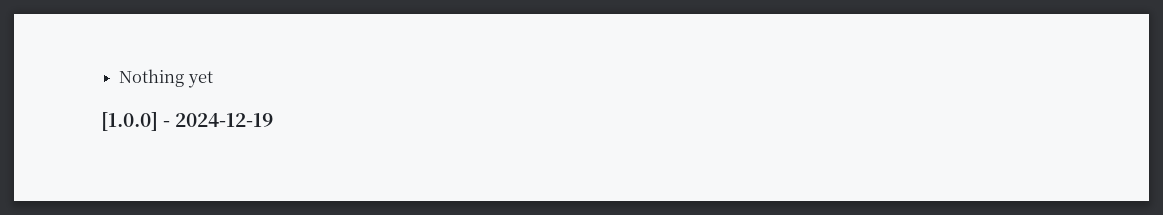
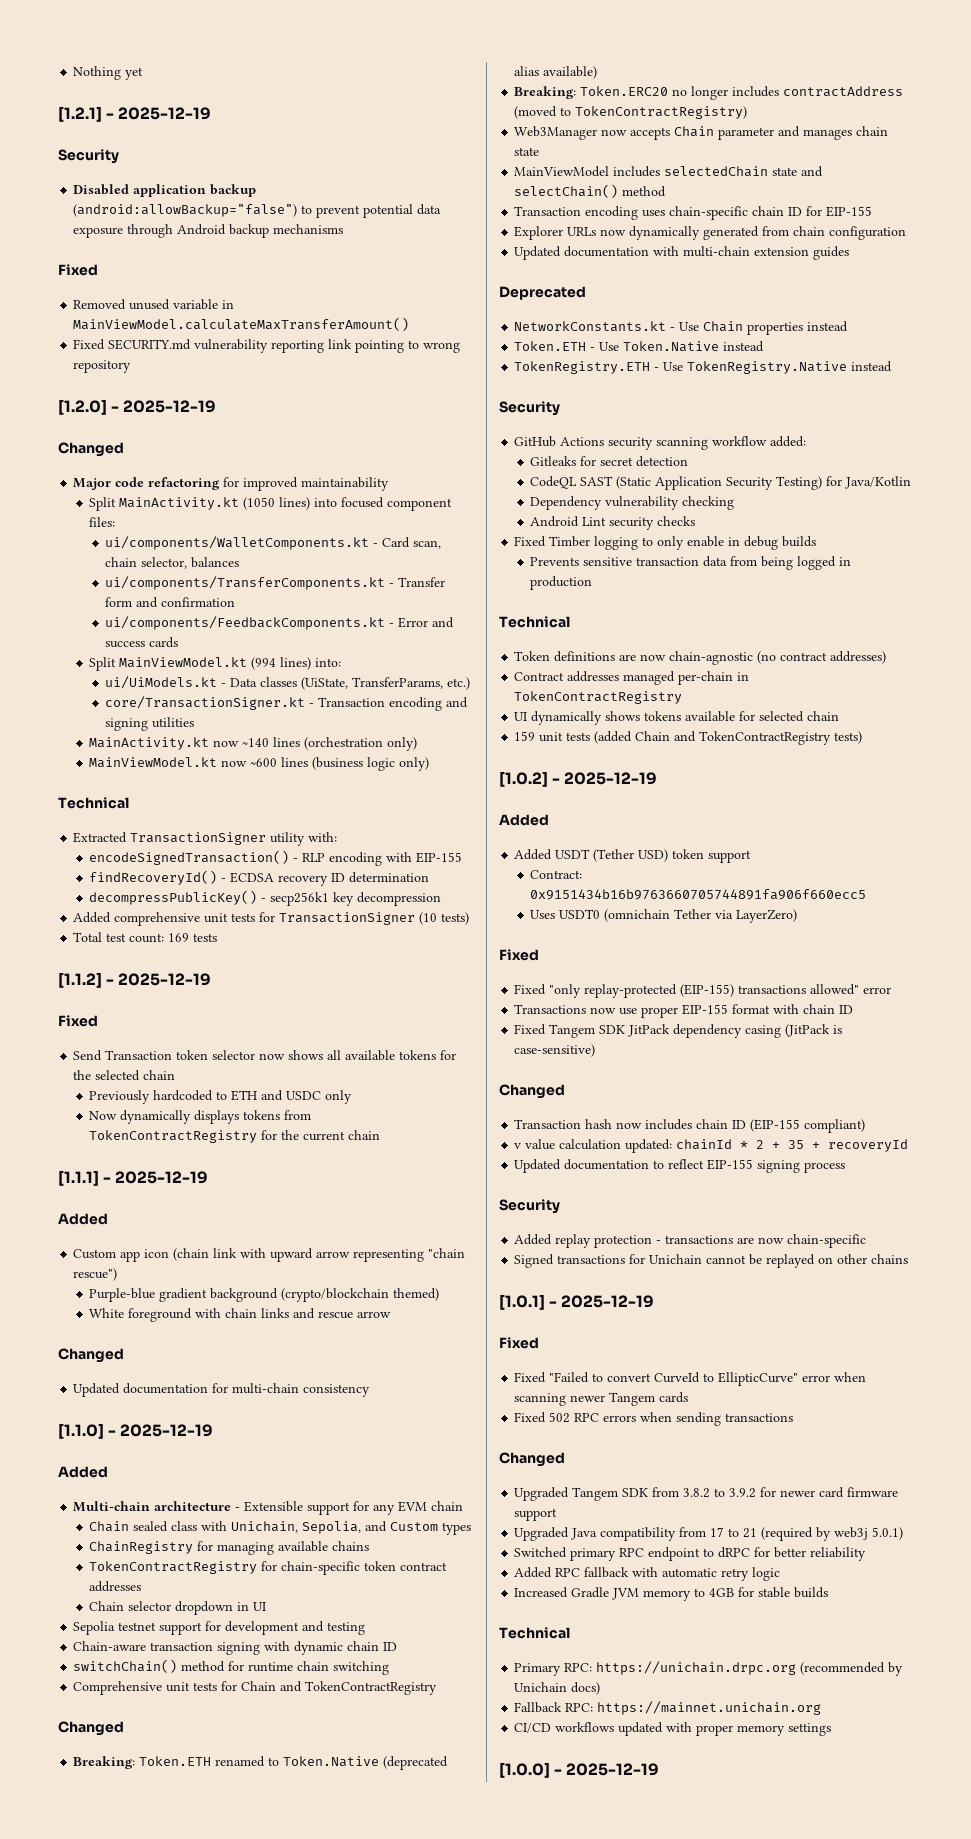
(213, 79) none -> [58,106,212,122] [58,149,119,164] [73,184,257,197] [73,204,442,218] [73,224,344,238] [58,264,98,276] [73,299,235,310] [73,317,410,331] [73,339,461,353] [73,360,132,373] [58,399,217,415] [58,442,124,457] [73,477,390,491] [89,497,453,511] [89,517,116,527] [105,536,442,550] [105,557,240,569] [105,576,446,590] [105,597,236,608] [105,616,455,630] [105,637,179,648] [89,657,342,671] [105,676,471,690] [105,696,469,711] [105,717,195,731] [89,737,418,751] [89,757,430,771] [58,797,129,809] [73,832,338,846] [89,850,463,866] [89,870,430,886] [89,890,442,906] [73,912,470,926] [73,932,218,943] [58,972,212,988] [58,1015,98,1027] [73,1050,457,1061] [73,1070,176,1081] [89,1090,353,1104] [89,1110,312,1124] [89,1130,381,1143] [58,1170,209,1186] [58,1213,108,1225] [73,1248,466,1262] [73,1268,118,1281] [89,1288,440,1302] [89,1308,392,1322] [58,1348,124,1363] [73,1383,371,1397] [58,1423,214,1439] [58,1466,108,1478] [73,1501,464,1515] [89,1521,472,1535] [89,1541,370,1555] [89,1561,448,1575] [89,1581,142,1592] [89,1601,267,1615] [73,1621,366,1635] [73,1641,398,1655] [73,1659,390,1675] [73,1681,438,1695] [58,1721,124,1736] [73,1756,449,1770] [514,66,598,79] [514,86,904,100] [514,106,748,119] [514,126,889,140] [514,147,540,156] [514,166,824,177] [514,184,667,198] [514,206,873,220] [514,226,907,240] [514,246,850,260] [499,286,586,300] [514,321,849,335] [514,341,765,352] [514,361,893,374] [499,401,560,416] [514,436,807,450] [530,456,689,467] [530,476,912,490] [530,496,735,510] [530,516,696,530] [514,536,817,550] [530,556,852,570] [530,576,593,590] [499,616,570,628] [514,651,887,665] [514,671,750,685] [514,691,683,704] [514,711,840,725] [514,731,863,745] [499,771,658,787] [499,814,549,826] [514,849,752,863] [530,870,583,879] [530,889,867,900] [530,909,798,923] [499,949,539,961] [514,984,892,998] [514,1004,854,1018] [514,1024,843,1038] [514,1044,596,1057] [499,1084,565,1099] [514,1119,866,1133] [514,1139,909,1153] [514,1159,846,1173] [499,1199,560,1214] [514,1234,867,1248] [514,1254,909,1268] [499,1294,655,1310] [499,1337,539,1349] [514,1372,867,1386] [514,1392,689,1406] [514,1412,794,1426] [499,1452,565,1467] [514,1487,899,1501] [514,1508,558,1521] [514,1527,904,1541] [514,1547,867,1561] [514,1567,781,1581] [514,1587,829,1601] [499,1627,570,1639] [514,1661,904,1676] [514,1682,601,1695] [514,1701,822,1715] [514,1722,832,1736] // [1.2.1] - 2025-12-19 // Security // Disabled application backup (android:allowBackup="false") to prevent potential data exposure through Android backup mechanisms // Fixed // Removed unused variable in MainViewModel.calculateMaxTransferAmount() // Fixed SECURITY.md vulnerability reporting link pointing to wrong repository // [1.2.0] - 2025-12-19 // Changed // Major code refactoring for improved maintainability // Split MainActivity.kt (1050 lines) into focused component files: // ui/components/WalletComponents.kt - Card scan, chain selector, balances // ui/components/TransferComponents.kt - Transfer form and confirmation // ui/components/FeedbackComponents.kt - Error and success cards // Split MainViewModel.kt (994 lines) into: // ui/UiModels.kt - Data classes (UiState, TransferParams, etc.) // core/TransactionSigner.kt - Transaction encoding and signing utilities // MainActivity.kt now ~140 lines (orchestration only) // MainViewModel.kt now ~600 lines (business logic only) // Technical // Extracted TransactionSigner utility with: // encodeSignedTransaction() - RLP encoding with EIP-155 // findRecoveryId() - ECDSA recovery ID determination // decompressPublicKey() - secp256k1 key decompression // Added comprehensive unit tests for TransactionSigner (10 tests) // Total test count: 169 tests // [1.1.2] - 2025-12-19 // Fixed // Send Transaction token selector now shows all available tokens for the selected chain // Previously hardcoded to ETH and USDC only // Now dynamically displays tokens from TokenContractRegistry for the current chain // [1.1.1] - 2025-12-19 // Added // Custom app icon (chain link with upward arrow representing "chain rescue") // Purple-blue gradient background (crypto/blockchain themed) // White foreground with chain links and rescue arrow // Changed // Updated documentation for multi-chain consistency // [1.1.0] - 2025-12-19 // Added // Multi-chain architecture - Extensible support for any EVM chain // Chain sealed class with Unichain, Sepolia, and Custom types // ChainRegistry for managing available chains // TokenContractRegistry for chain-specific token contract addresses // Chain selector dropdown in UI // Sepolia testnet support for development and testing // Chain-aware transaction signing with dynamic chain ID // switchChain() method for runtime chain switching // Comprehensive unit tests for Chain and TokenContractRegistry // Changed // Breaking: Token.ETH renamed to Token.Native (deprecated alias available) // Breaking: Token.ERC20 no longer includes contractAddress (moved to TokenContractRegistry) // Web3Manager now accepts Chain parameter and manages chain state // MainViewModel includes selectedChain state and selectChain() method // Transaction encoding uses chain-specific chain ID for EIP-155 // Explorer URLs now dynamically generated from chain configuration // Updated documentation with multi-chain extension guides // Deprecated // NetworkConstants.kt - Use Chain properties instead // Token.ETH - Use Token.Native instead // TokenRegistry.ETH - Use TokenRegistry.Native instead // Security // GitHub Actions security scanning workflow added: // Gitleaks for secret detection // CodeQL SAST (Static Application Security Testing) for Java/Kotlin // Dependency vulnerability checking // Android Lint security checks // Fixed Timber logging to only enable in debug builds // Prevents sensitive transaction data from being logged in production // Technical // Token definitions are now chain-agnostic (no contract addresses) // Contract addresses managed per-chain in TokenContractRegistry // UI dynamically shows tokens available for selected chain // 159 unit tests (added Chain and TokenContractRegistry tests) // [1.0.2] - 2025-12-19 // Added // Added USDT (Tether USD) token support // Contract: 0x9151434b16b9763660705744891fa906f660ecc5 // Uses USDT0 (omnichain Tether via LayerZero) // Fixed // Fixed "only replay-protected (EIP-155) transactions allowed" error // Transactions now use proper EIP-155 format with chain ID // Fixed Tangem SDK JitPack dependency casing (JitPack is case-sensitive) // Changed // Transaction hash now includes chain ID (EIP-155 compliant) // v value calculation updated: chainId * 2 + 35 + recoveryId // Updated documentation to reflect EIP-155 signing process // Security // Added replay protection - transactions are now chain-specific // Signed transactions for Unichain cannot be replayed on other chains // [1.0.1] - 2025-12-19 // Fixed // Fixed "Failed to convert CurveId to EllipticCurve" error when scanning newer Tangem cards // Fixed 502 RPC errors when sending transactions // Changed // Upgraded Tangem SDK from 3.8.2 to 3.9.2 for newer card firmware support // Upgraded Java compatibility from 17 to 21 (required by web3j 5.0.1) // Switched primary RPC endpoint to dRPC for better reliability // Added RPC fallback with automatic retry logic // Increased Gradle JVM memory to 4GB for stable builds // Technical // Primary RPC: https://unichain.drpc.org (recommended by Unichain docs) // Fallback RPC: https://mainnet.unichain.org // CI/CD workflows updated with proper memory settings
[175,113,274,127] 2024-12-19 -> [566,1763,660,1776] 2025-12-19

